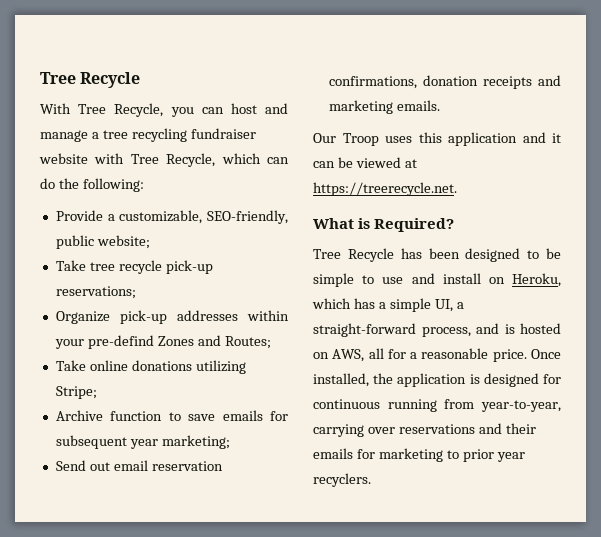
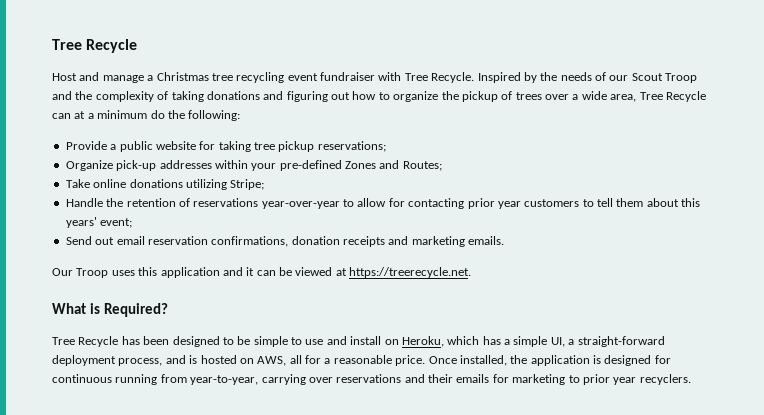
[40,103,257,117] With Tree Recycle, you can host -> [52,73,77,81] Host
(99, 135) none -> [156,72,209,81] Christmas
[190,128,256,139] [39,153,289,167] fundraiser website with Tree Recycle, which can -> [287,72,698,83] [52,91,706,102] [52,110,148,119] event fundraiser with Tree Recycle. Inspired by the needs of our Scout Troop and the complexity of taking donations and figuring out how to organize the pickup of trees over a wide area, Tree Recycle can at a minimum
[119,210,288,224] [55,235,150,249] [55,260,213,274] customizable, SEO-friendly, public website; // Take tree recycle pick-up -> [119,141,315,152] public website for taking tree pickup
[87,335,154,349] pre-defind -> [279,160,342,171] pre-defined
[55,410,288,421] [55,435,230,449] Archive function to save emails for subsequent year marketing; -> [65,198,701,209] [65,217,133,228] Handle the retention of reservations year-over-year to allow for contacting prior year customers to tell them about this years' event;
(416, 330) none -> [52,355,116,366] deployment

